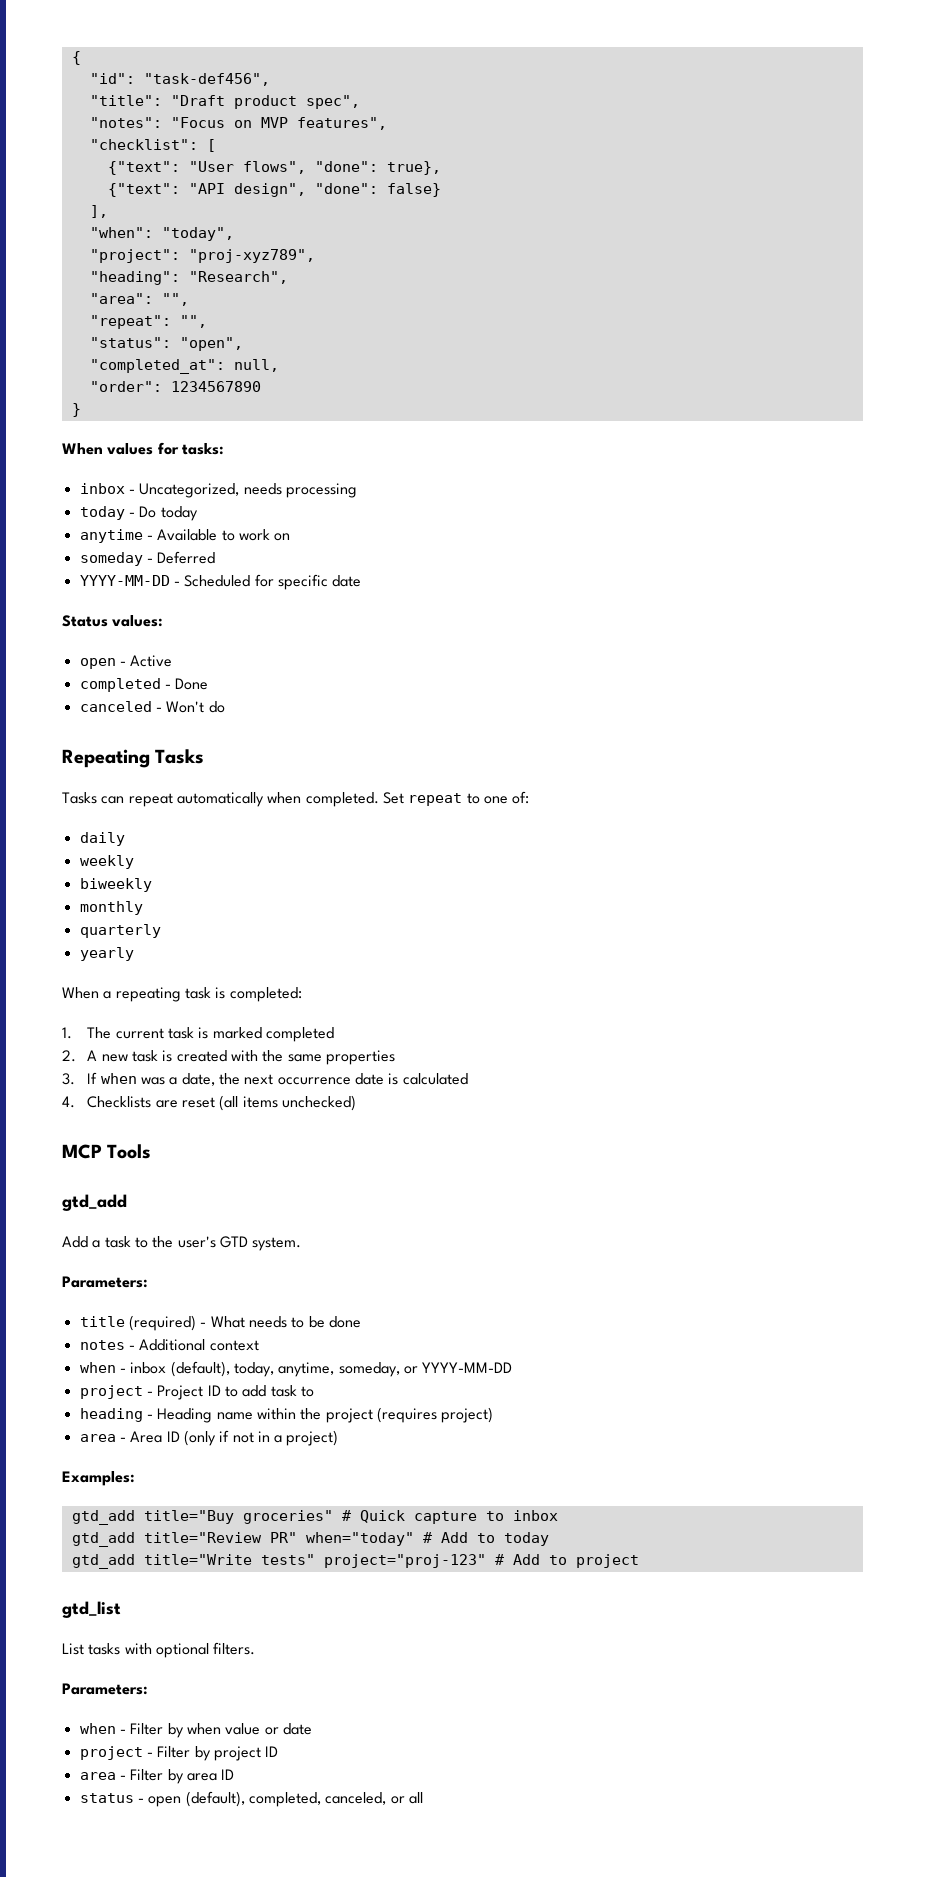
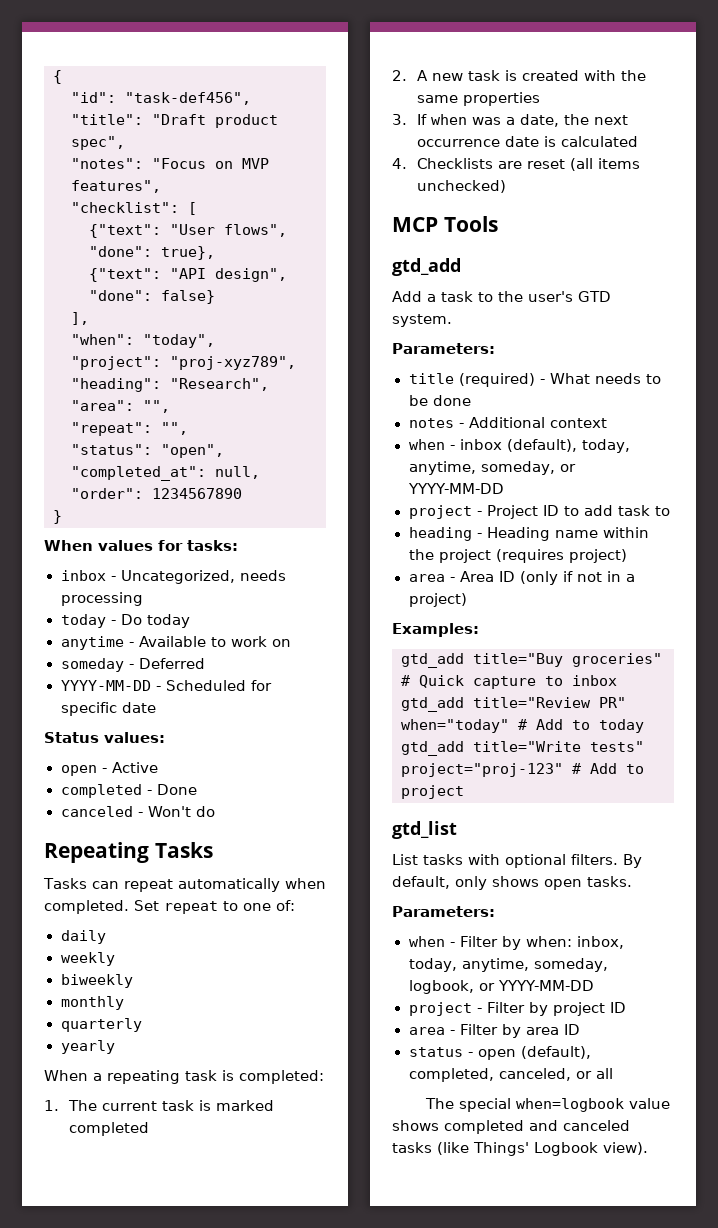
(256, 1648) none -> [623,854,642,868] [392,876,632,890] By default, only shows open tasks.
[186,1723,312,1735] when value or date -> [526,936,625,949] [408,958,608,972] [408,980,595,994] when: inbox, today, anytime, someday, logbook, or YYYY-MM-DD
(423, 1798) none -> [425,1098,671,1112] [392,1120,630,1134] [392,1142,648,1156] // The special when=logbook value shows completed and canceled tasks (like Things' Logbook view).

